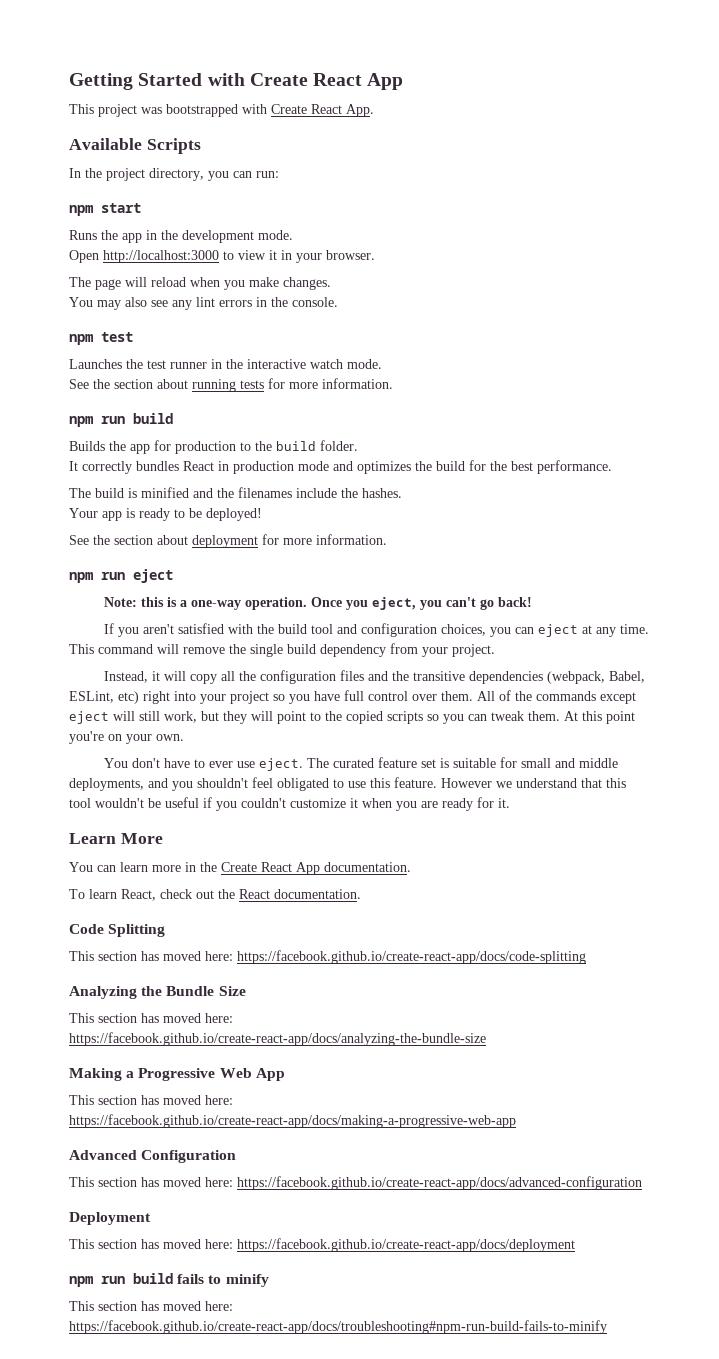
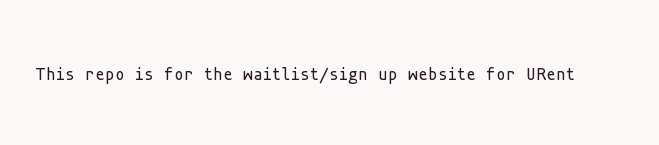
[69,73,404,90] [69,104,374,117] [69,138,201,154] [69,168,279,181] [69,203,141,216] [69,230,293,243] [69,250,375,263] [69,277,331,290] [69,297,338,310] [69,332,133,345] [69,359,382,369] [69,378,393,392] [69,413,173,427] [69,440,358,454] [69,460,612,474] [69,487,402,498] [69,508,262,521] [69,534,387,548] [69,569,173,583] [104,597,533,610] [104,623,650,637] [69,643,495,657] [104,670,646,684] [69,690,636,704] [69,711,635,724] [69,731,184,744] [104,757,619,771] [69,777,626,791] [69,797,510,811] [69,833,163,844] [69,862,411,875] [69,889,361,901] [69,924,166,937] [69,950,586,964] [69,986,246,999] [69,1013,233,1023] [69,1032,486,1046] [69,1068,285,1081] [69,1095,233,1105] [69,1114,516,1128] [69,1150,237,1163] [69,1176,642,1190] [69,1212,151,1225] [69,1238,575,1252] [69,1273,269,1287] [69,1301,233,1311] [69,1320,607,1334] Getting Started with Create React App // This project was bootstrapped with Create React App. // Available Scripts // In the project directory, you can run: // npm start // Runs the app in the development mode. // Open http://localhost:3000 to view it in your browser. // The page will reload when you make changes. // You may also see any lint errors in the console. // npm test // Launches the test runner in the interactive watch mode. // See the section about running tests for more information. // npm run build // Builds the app for production to the build folder. // It correctly bundles React in production mode and optimizes the build for the best performance. // The build is minified and the filenames include the hashes. // Your app is ready to be deployed! // See the section about deployment for more information. // npm run eject // Note: this is a one-way operation. Once you eject, you can't go back! // If you aren't satisfied with the build tool and configuration choices, you can eject at any time. This command will remove the single build dependency from your project. // Instead, it will copy all the configuration files and the transitive dependencies (webpack, Babel, ESLint, etc) right into your project so you have full control over them. All of the commands except eject will still work, but they will point to the copied scripts so you can tweak them. At this point you're on your own. // You don't have to ever use eject. The curated feature set is suitable for small and middle deployments, and you shouldn't feel obligated to use this feature. However we understand that this tool wouldn't be useful if you couldn't customize it when you are ready for it. // Learn More // You can learn more in the Create React App documentation. // To learn React, check out the React documentation. // Code Splitting // This section has moved here: https://facebook.github.io/create-react-app/docs/code-splitting // Analyzing the Bundle Size // This section has moved here: https://facebook.github.io/create-react-app/docs/analyzing-the-bundle-size // Making a Progressive Web App // This section has moved here: https://facebook.github.io/create-react-app/docs/making-a-progressive-web-app // Advanced Configuration // This section has moved here: https://facebook.github.io/create-react-app/docs/advanced-configuration // Deployment // This section has moved here: https://facebook.github.io/create-react-app/docs/deployment // npm run build fails to minify // This section has moved here: https://facebook.github.io/create-react-app/docs/troubleshooting#npm-run-build-fails-to-minify -> [35,67,575,84] This repo is for the waitlist/sign up website for URent

